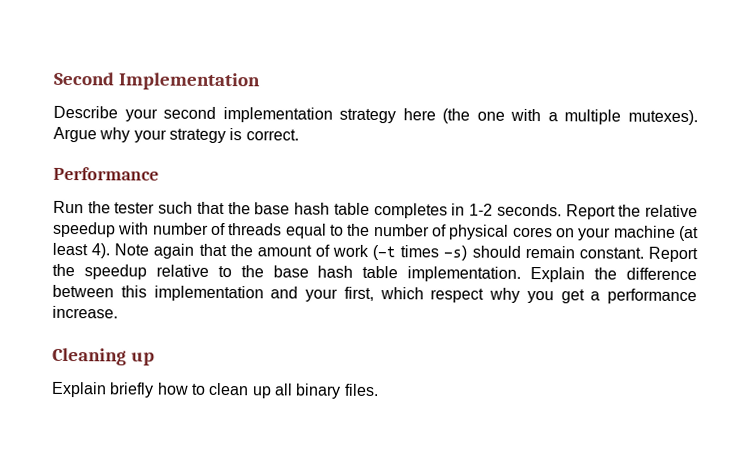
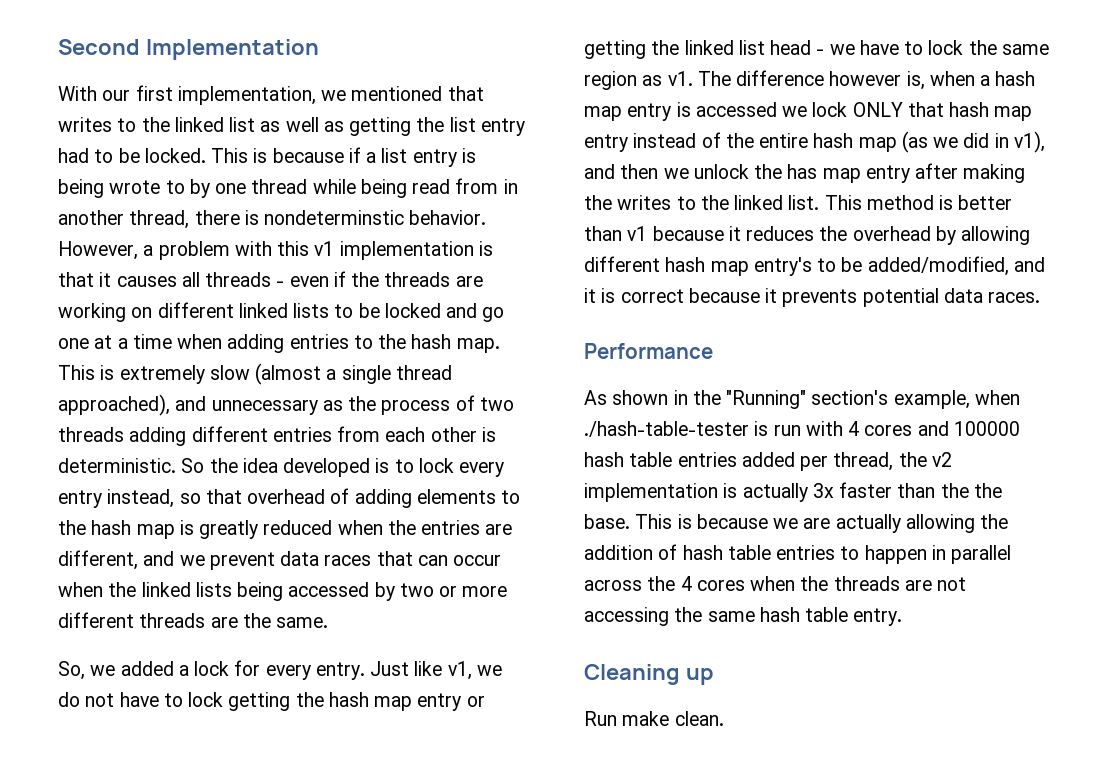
[53,105,698,126] [53,126,299,144] [53,166,159,181] [53,200,699,220] [52,221,700,242] [52,242,698,263] [52,263,697,283] [52,284,697,305] [52,305,118,319] [52,347,156,366] [51,381,379,399] Describe your second implementation strategy here (the one with a multiple mutexes). Argue why your strategy is correct. // Performance // Run the tester such that the base hash table completes in 1-2 seconds. Report the relative speedup with number of threads equal to the number of physical cores on your machine (at least 4). Note again that the amount of work (-t times -s) should remain constant. Report the speedup relative to the base hash table implementation. Explain the difference between this implementation and your first, which respect why you get a performance increase. // Cleaning up // Explain briefly how to clean up all binary files. -> [58,85,484,105] [58,117,525,136] [58,147,476,167] [58,178,518,198] [58,210,487,229] [58,241,493,260] [58,271,483,287] [58,302,505,322] [58,334,500,353] [58,363,452,385] [58,394,514,416] [58,426,496,446] [58,458,505,477] [58,488,521,508] [58,520,513,539] [58,550,502,570] [58,582,508,601] [58,612,329,628] [58,660,502,680] [58,692,485,711] [584,40,1049,59] [584,70,1036,90] [584,102,1033,121] [584,131,1045,153] [584,163,1026,183] [584,195,1013,210] [584,226,1031,245] [584,256,1045,276] [584,288,1041,307] [584,343,713,359] [584,390,1020,409] [584,421,1020,437] [584,452,952,471] [584,482,1002,502] [584,514,1009,533] [584,544,1012,564] [584,576,967,591] [584,607,903,626] [584,664,714,685] [584,711,724,726] With our first implementation, we mentioned that writes to the linked list as well as getting the list entry had to be locked. This is because if a list entry is being wrote to by one thread while being read from in another thread, there is nondeterminstic behavior. However, a problem with this v1 implementation is that it causes all threads - even if the threads are working on different linked lists to be locked and go one at a time when adding entries to the hash map. This is extremely slow (almost a single thread approached), and unnecessary as the process of two threads adding different entries from each other is deterministic. So the idea developed is to lock every entry instead, so that overhead of adding elements to the hash map is greatly reduced when the entries are different, and we prevent data races that can occur when the linked lists being accessed by two or more different threads are the same. // So, we added a lock for every entry. Just like v1, we do not have to lock getting the hash map entry or getting the linked list head - we have to lock the same region as v1. The difference however is, when a hash map entry is accessed we lock ONLY that hash map entry instead of the entire hash map (as we did in v1), and then we unlock the has map entry after making the writes to the linked list. This method is better than v1 because it reduces the overhead by allowing different hash map entry's to be added/modified, and it is correct because it prevents potential data races. // Performance // As shown in the "Running" section's example, when ./hash-table-tester is run with 4 cores and 100000 hash table entries added per thread, the v2 implementation is actually 3x faster than the the base. This is because we are actually allowing the addition of hash table entries to happen in parallel across the 4 cores when the threads are not accessing the same hash table entry. // Cleaning up // Run make clean.

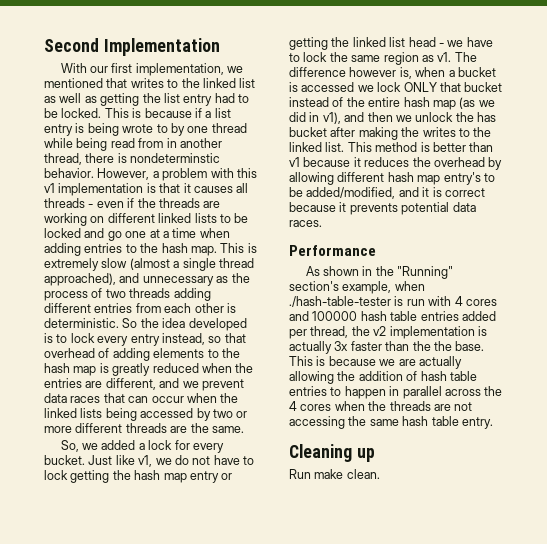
[315,662,365,680] entry. -> [44,455,85,465] bucket.
[995,71,1036,86] [584,103,672,121] hash map entry -> [457,67,496,77] bucket
[949,102,1033,121] [584,134,628,152] hash map entry -> [464,82,503,92] bucket
[822,165,910,183] map entry -> [289,127,327,137] bucket

